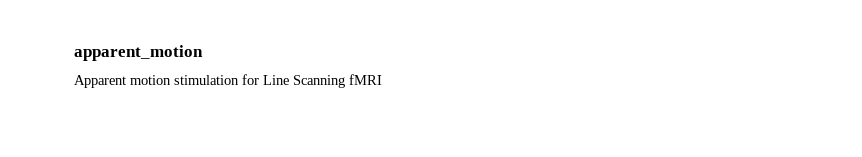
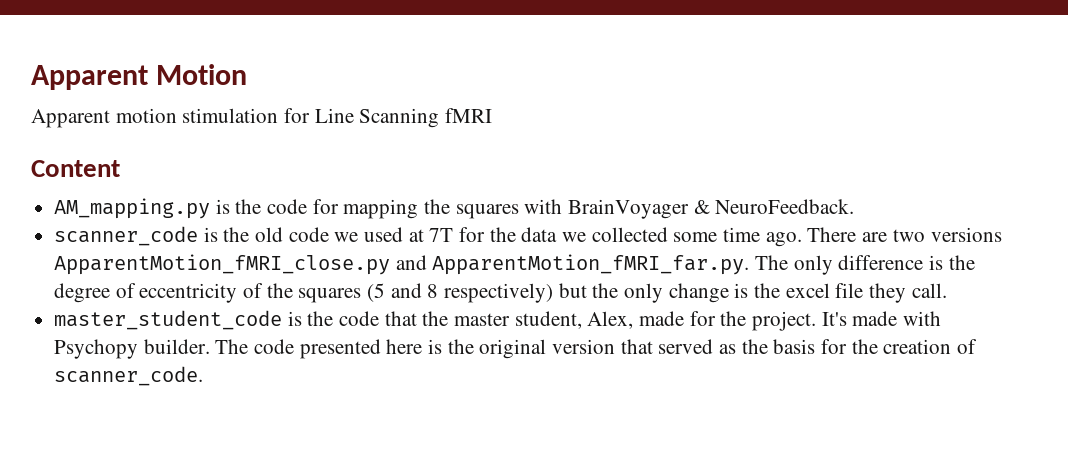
[74,45,203,61] apparent_motion -> [31,64,248,90] Apparent Motion
(382, 79) none -> [31,160,120,177] [54,198,855,219] [54,226,1002,247] [54,254,975,275] [54,283,947,303] [54,310,942,331] [54,339,978,359] [54,366,204,386] // Content // AM_mapping.py is the code for mapping the squares with BrainVoyager & NeuroFeedback. // scanner_code is the old code we used at 7T for the data we collected some time ago. There are two versions ApparentMotion_fMRI_close.py and ApparentMotion_fMRI_far.py. The only difference is the degree of eccentricity of the squares (5 and 8 respectively) but the only change is the excel file they call. // master_student_code is the code that the master student, Alex, made for the project. It's made with Psychopy builder. The code presented here is the original version that served as the basis for the creation of scanner_code.

